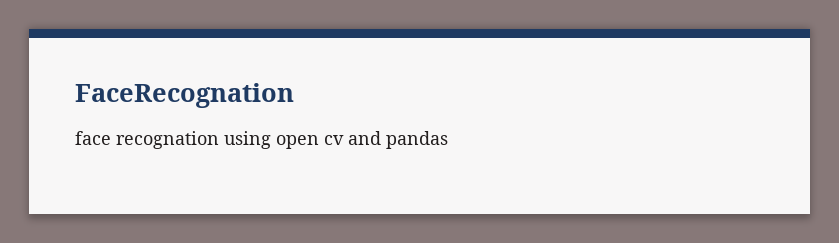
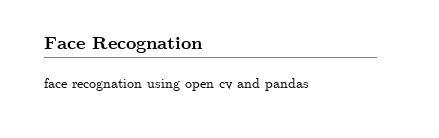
[75,83,294,108] FaceRecognation -> [44,37,203,53] Face Recognation

